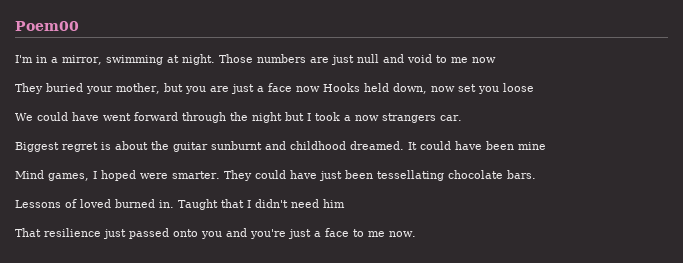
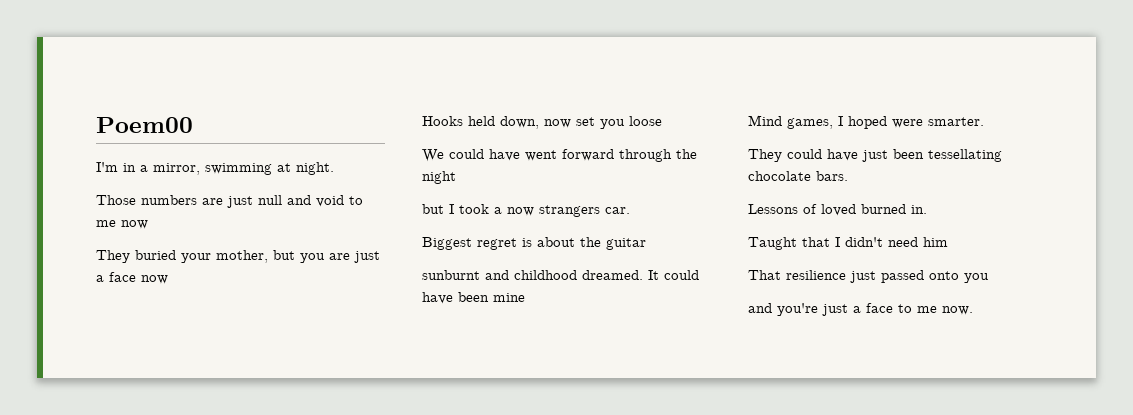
(215, 59) none -> (334, 168) //
(320, 89) none -> (168, 279) //
(282, 117) none -> (456, 177) //
(208, 147) none -> (646, 244) //
(220, 175) none -> (984, 121) //
(174, 204) none -> (927, 209) //
(222, 235) none -> (989, 278) //

